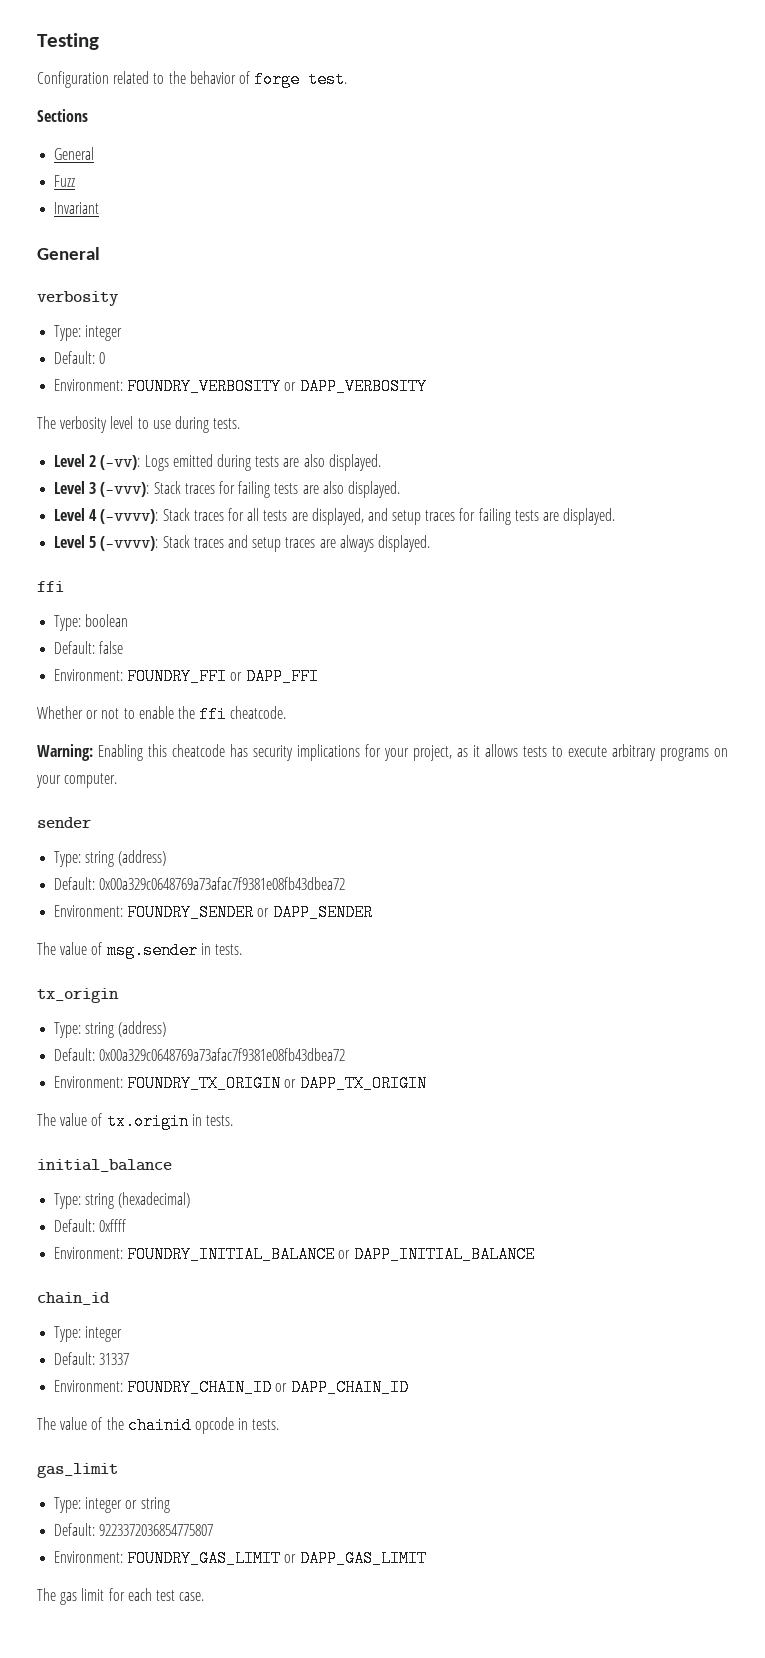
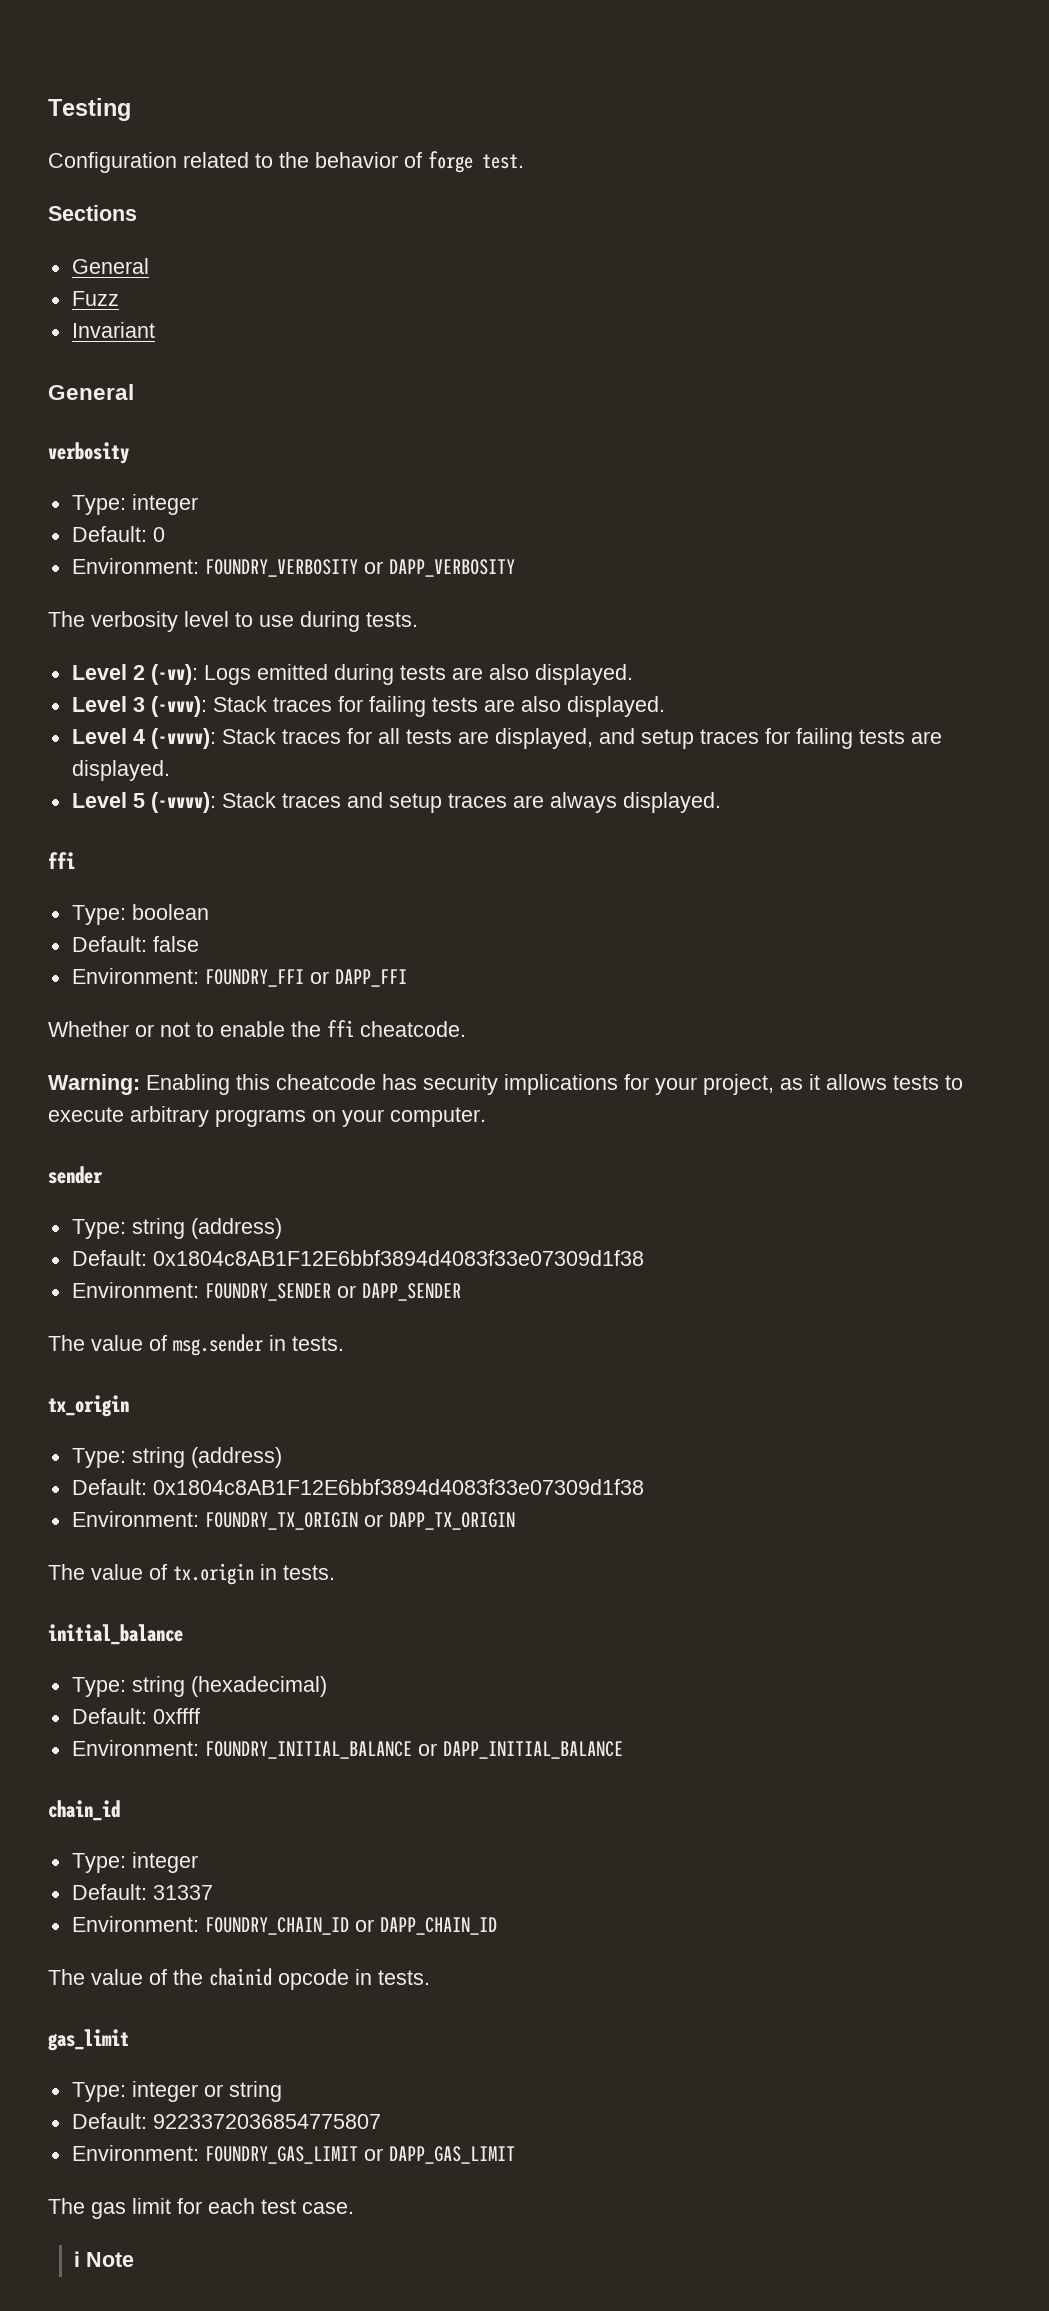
[99,877,346,890] 0x00a329c0648769a73afac7f9381e08fb43dbea72 -> [152,1250,644,1266] 0x1804c8AB1F12E6bbf3894d4083f33e07309d1f38
[99,1048,346,1061] 0x00a329c0648769a73afac7f9381e08fb43dbea72 -> [152,1479,644,1495] 0x1804c8AB1F12E6bbf3894d4083f33e07309d1f38
(205, 1596) none -> [73,2251,134,2267] // ℹ Note

